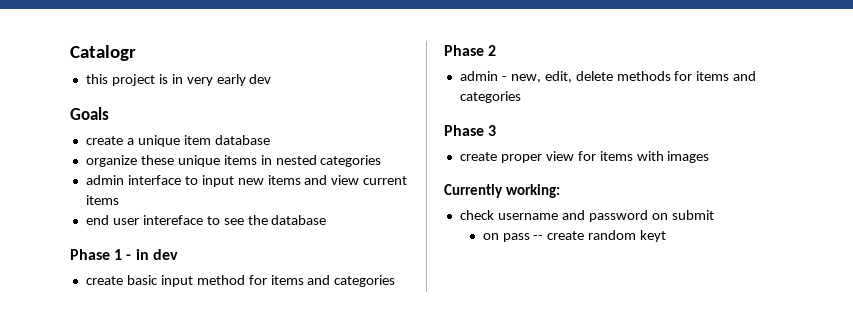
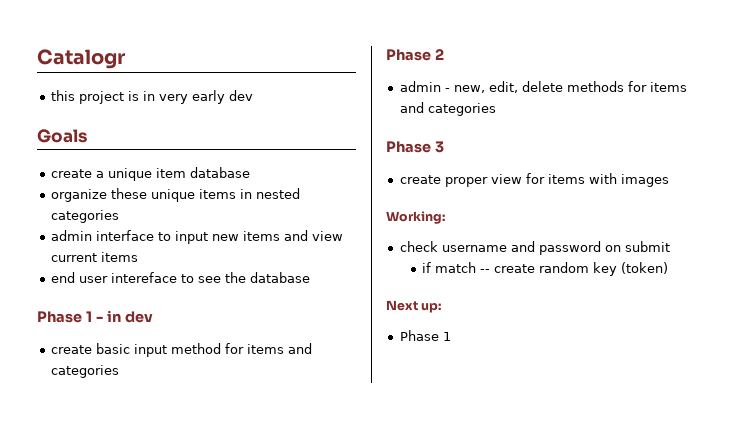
[444,184,560,198] Currently working: -> [386,211,445,224] Working:
[482,233,530,242] on pass -> [422,262,477,273] if match
[640,230,667,242] keyt -> [593,262,669,276] [386,300,442,313] [399,330,451,341] key (token) // Next up: // Phase 1

